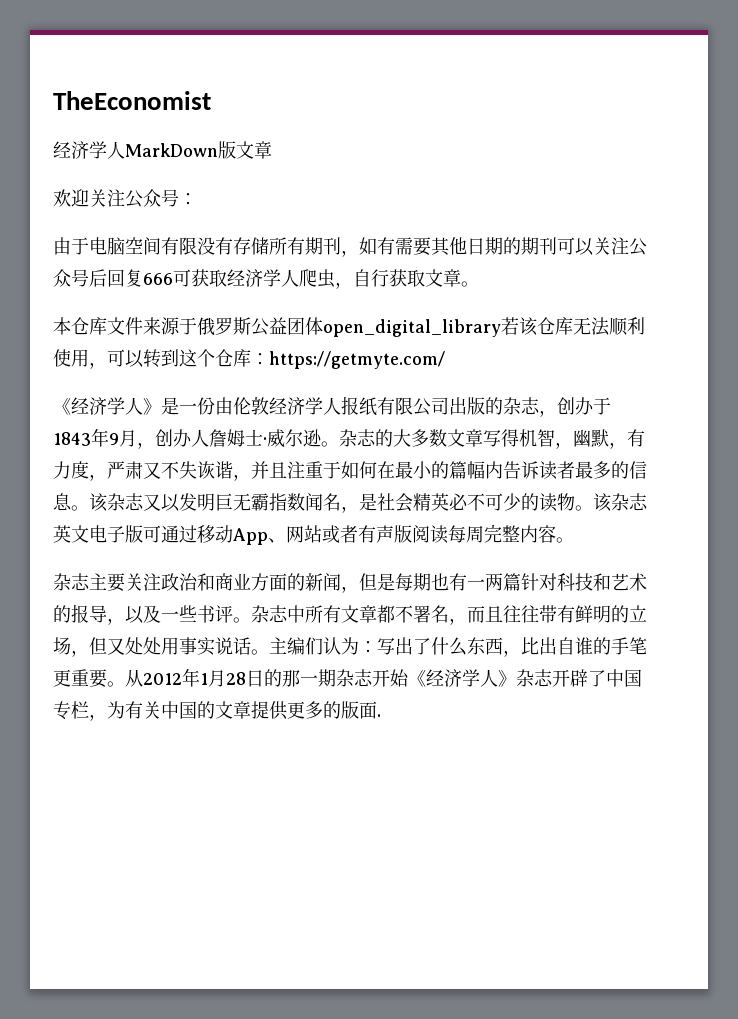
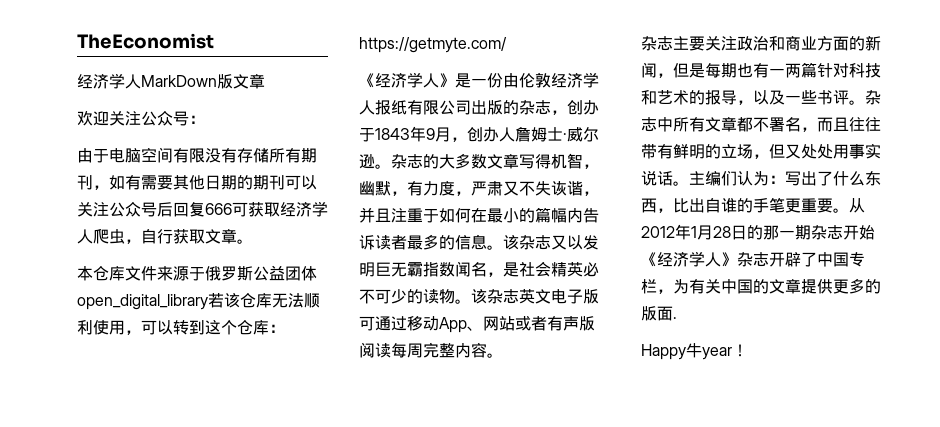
(381, 715) none -> [641,343,748,360] // Happy牛year！

